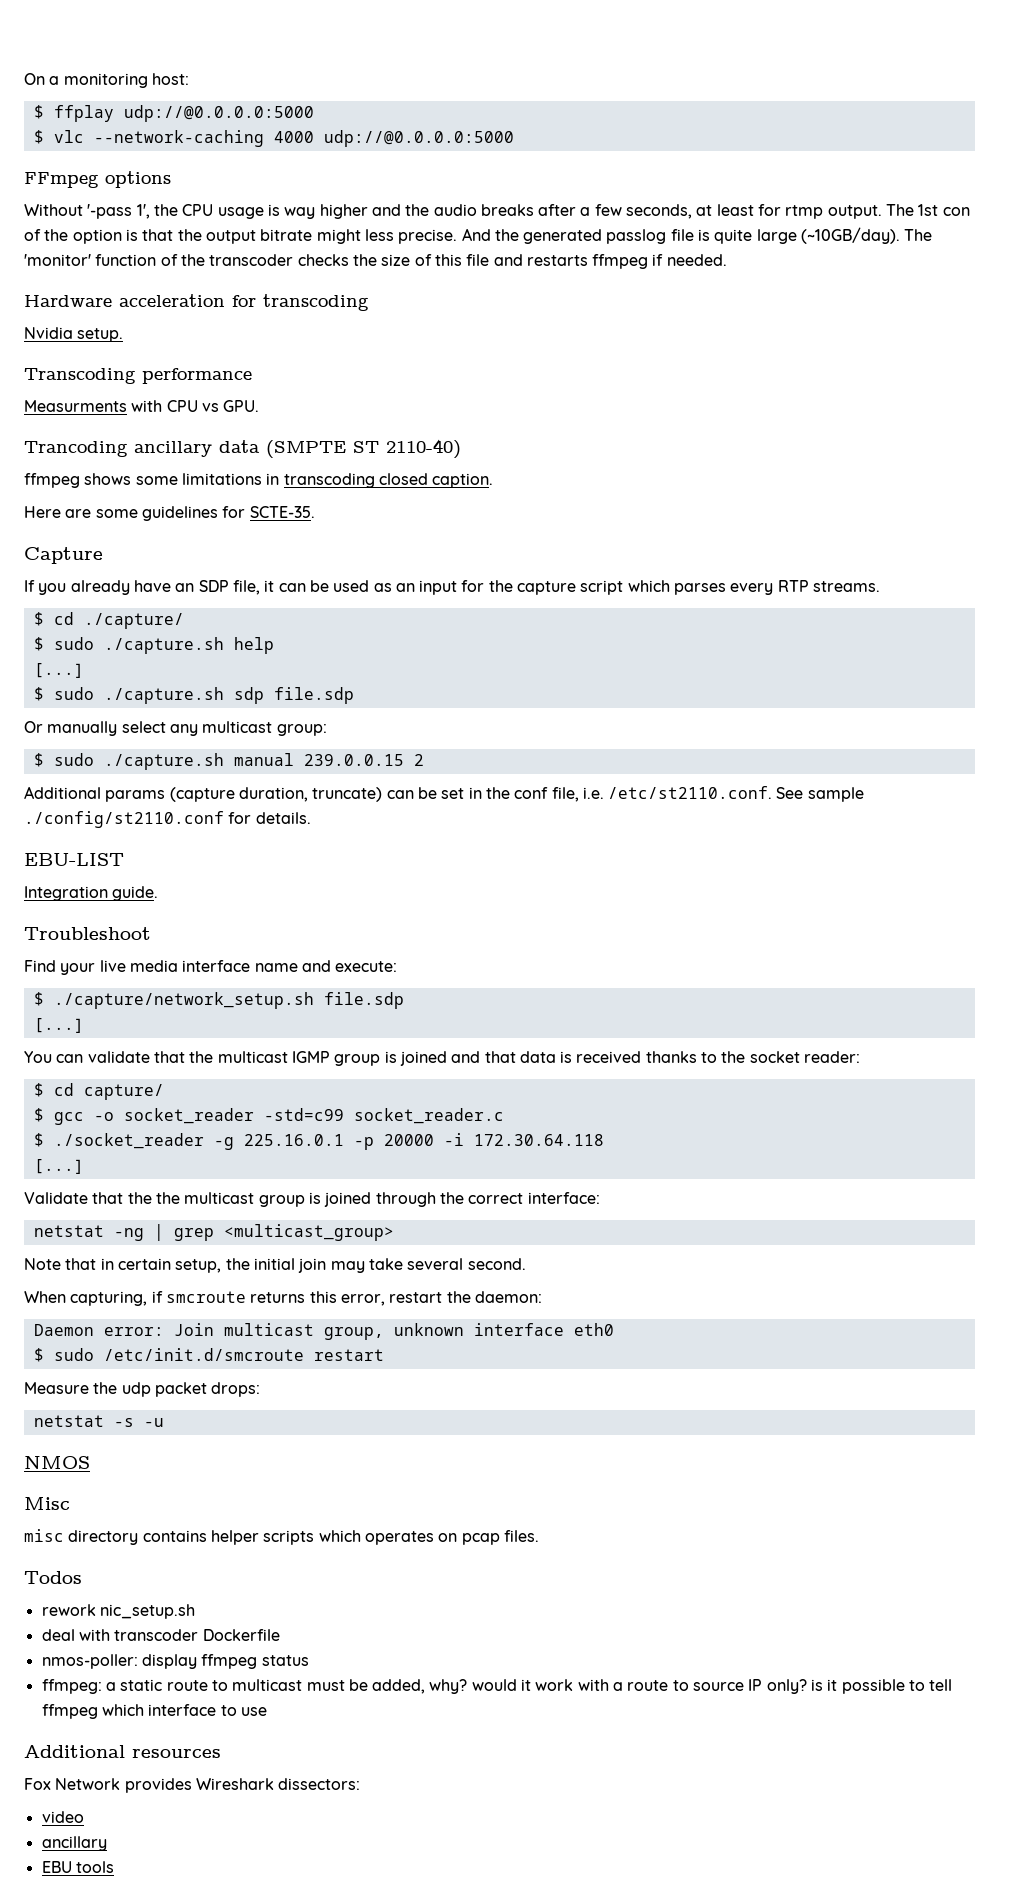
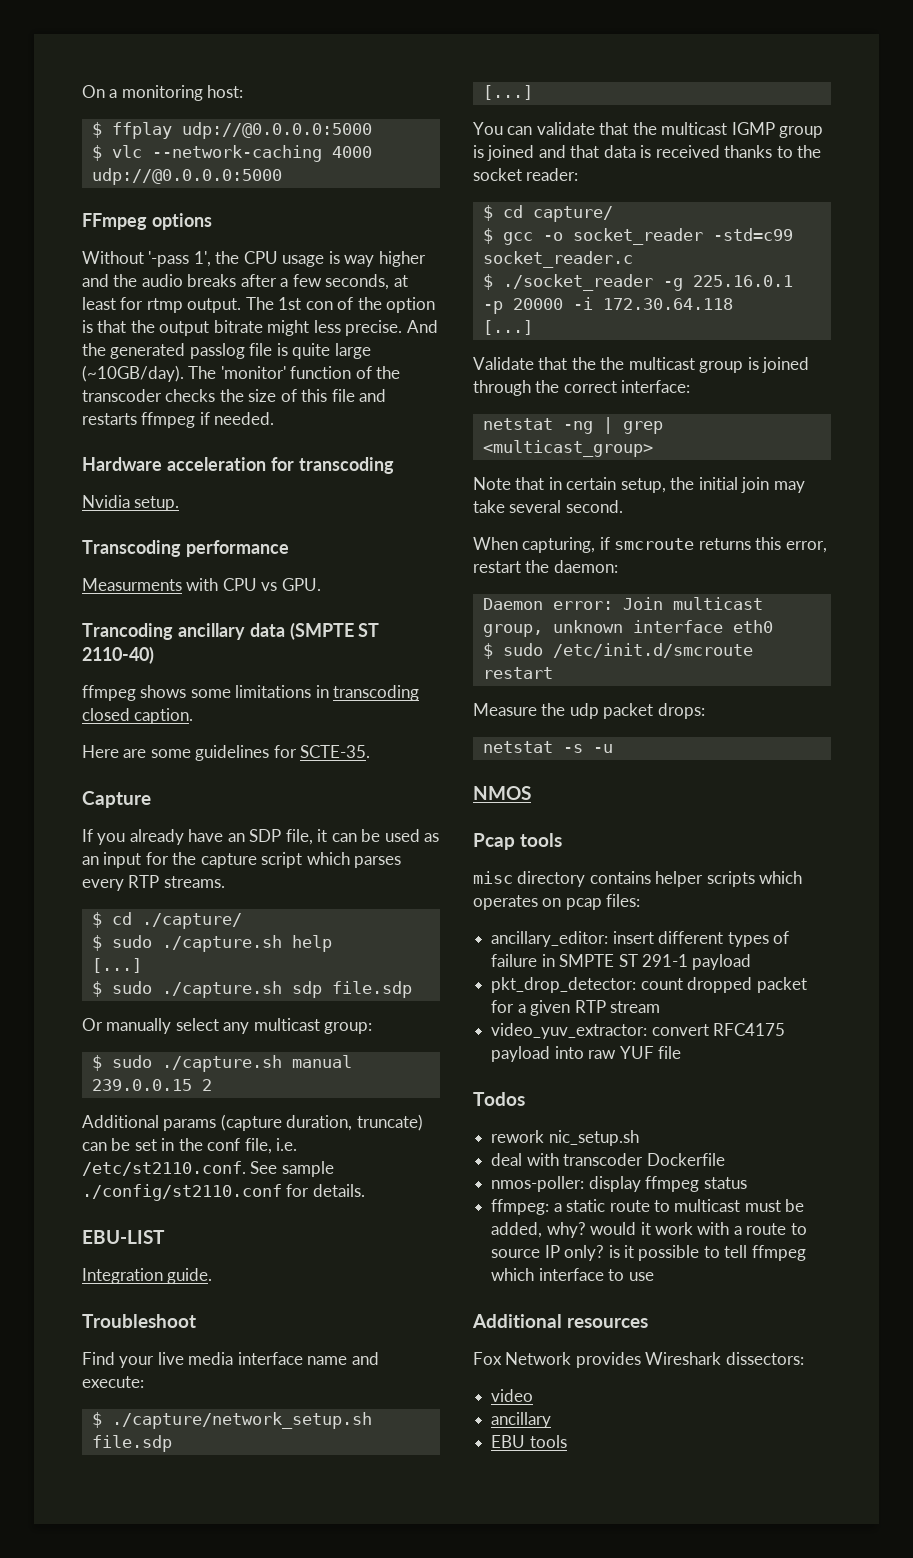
[24,1497,70,1510] Misc -> [473,833,563,850] Pcap tools
[503,1530,539,1542] files. -> [606,894,641,907] [491,931,789,947] [491,954,752,970] [491,977,807,993] [491,1000,660,1016] [491,1023,786,1039] [491,1046,681,1062] files: // ancillary_editor: insert different types of failure in SMPTE ST 291-1 payload // pkt_drop_detector: count dropped packet for a given RTP stream // video_yuv_extractor: convert RFC4175 payload into raw YUF file

